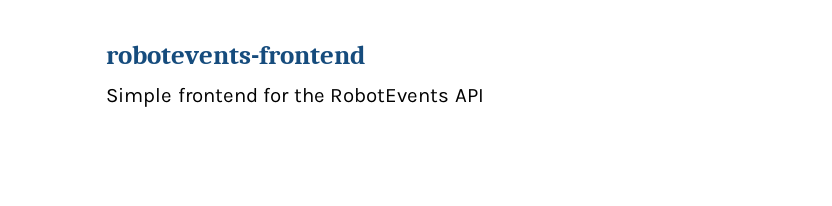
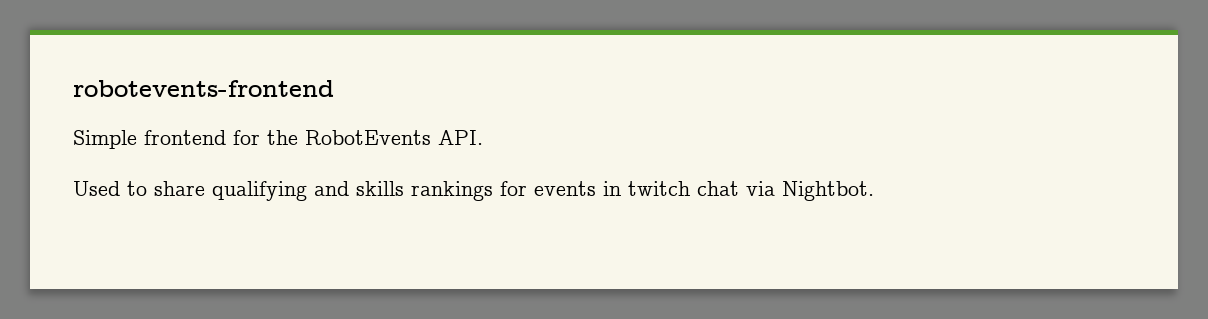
[454,89,484,102] API -> [438,130,483,145] [73,181,874,201] API. // Used to share qualifying and skills rankings for events in twitch chat via Nightbot.

